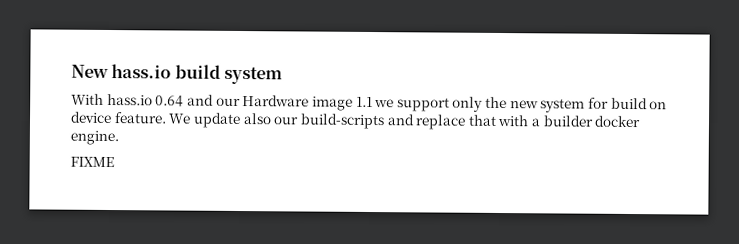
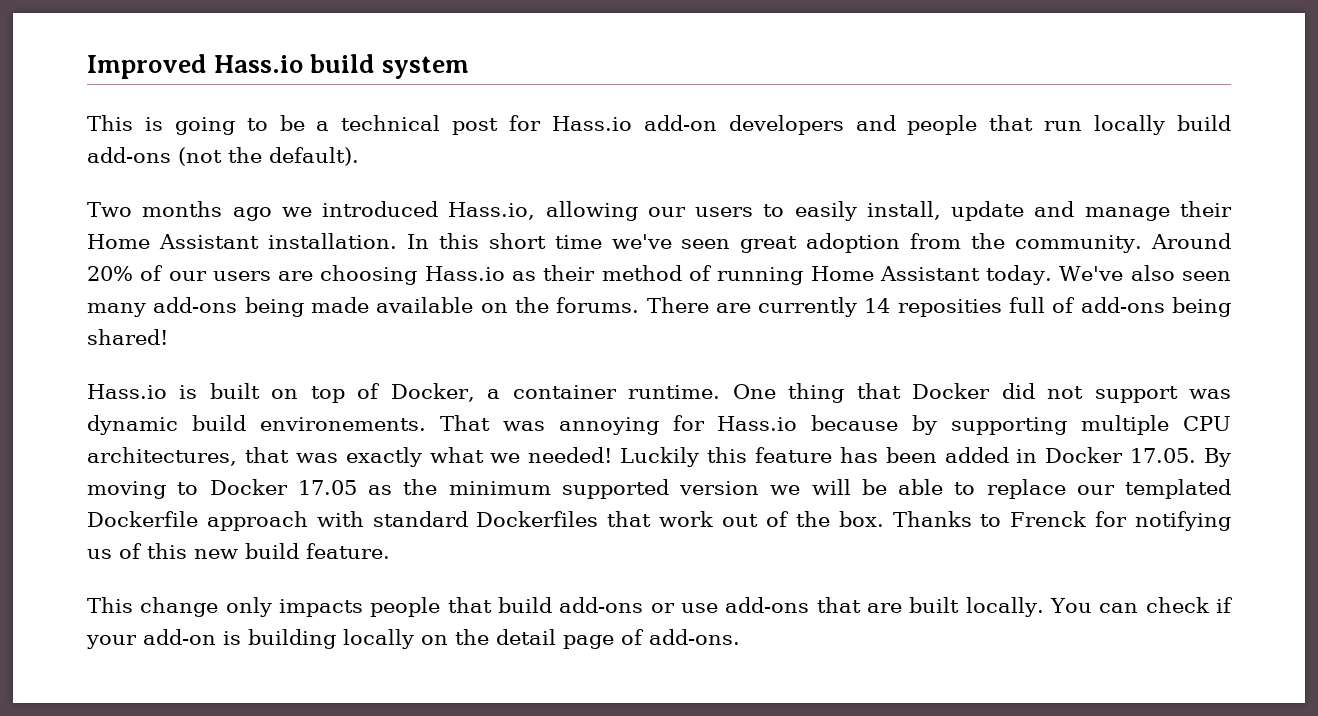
[71,64,172,79] New hass.io -> [87,54,304,79] Improved Hass.io
[71,93,668,113] [70,111,642,130] [70,130,119,146] [70,156,115,168] With hass.io 0.64 and our Hardware image 1.1 we support only the new system for build on device feature. We update also our build-scripts and replace that with a builder docker engine. // FIXME -> [87,115,1231,135] [87,147,359,166] [87,201,1232,221] [87,233,1231,253] [87,265,1231,285] [87,297,1231,317] [87,329,168,345] [87,383,1232,403] [87,415,1231,435] [87,447,1231,467] [87,479,1231,499] [87,511,1231,531] [87,543,390,559] [87,597,1233,617] [86,629,740,649] This is going to be a technical post for Hass.io add-on developers and people that run locally build add-ons (not the default). // Two months ago we introduced Hass.io, allowing our users to easily install, update and manage their Home Assistant installation. In this short time we've seen great adoption from the community. Around 20% of our users are choosing Hass.io as their method of running Home Assistant today. We've also seen many add-ons being made available on the forums. There are currently 14 reposities full of add-ons being shared! // Hass.io is built on top of Docker, a container runtime. One thing that Docker did not support was dynamic build environements. That was annoying for Hass.io because by supporting multiple CPU architectures, that was exactly what we needed! Luckily this feature has been added in Docker 17.05. By moving to Docker 17.05 as the minimum supported version we will be able to replace our templated Dockerfile approach with standard Dockerfiles that work out of the box. Thanks to Frenck for notifying us of this new build feature. // This change only impacts people that build add-ons or use add-ons that are built locally. You can check if your add-on is building locally on the detail page of add-ons.

